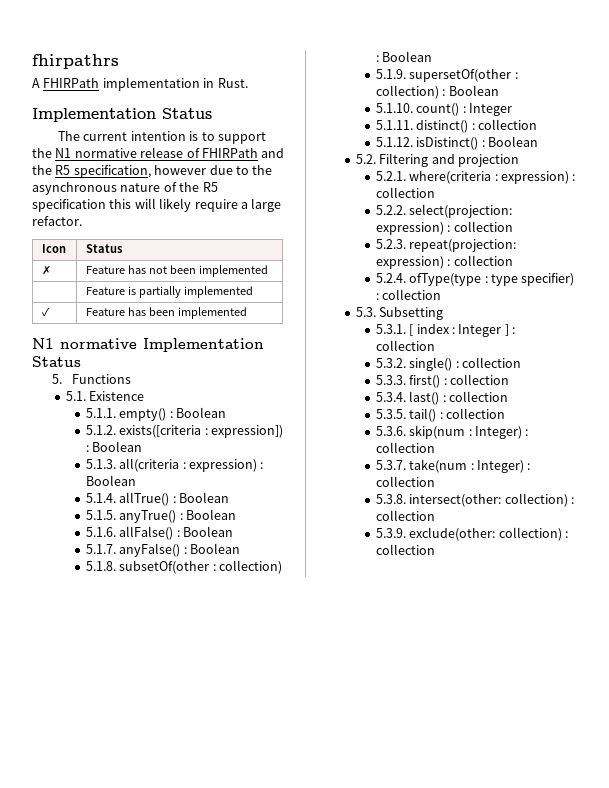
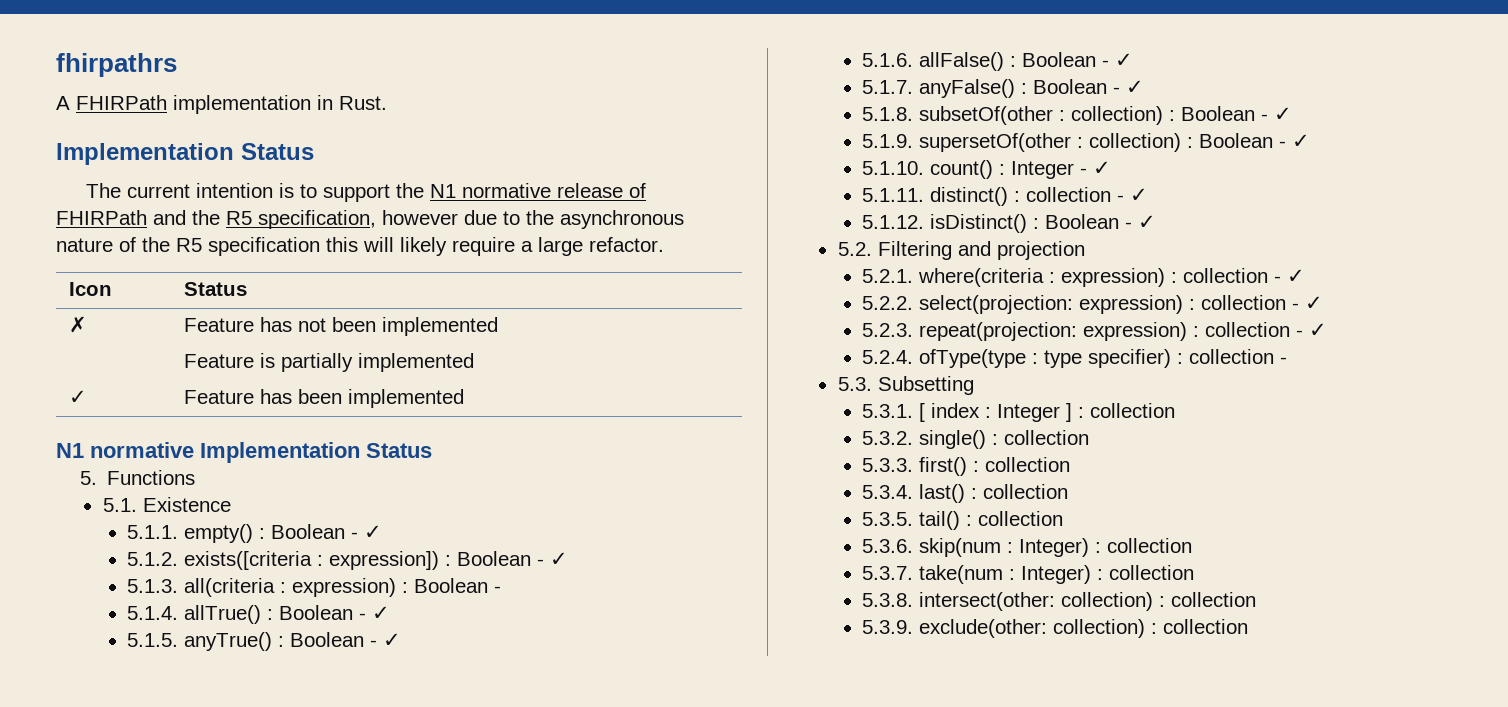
(226, 412) none -> [351,525,383,539] - ✓
(143, 446) none -> [537,552,569,566] - ✓
(136, 480) none -> [494,586,502,593] -
(229, 497) none -> [359,606,391,620] - ✓
(236, 514) none -> [370,633,402,647] - ✓
(233, 531) none -> [1102,53,1134,67] - ✓
(240, 548) none -> [1113,80,1145,94] - ✓
(433, 56) none -> [1261,107,1293,121] - ✓
(499, 90) none -> [1279,134,1311,148] - ✓
(512, 109) none -> [1080,161,1112,175] - ✓
(537, 124) none -> [1117,188,1149,202] - ✓
(538, 141) none -> [1125,215,1157,229] - ✓
(435, 192) none -> [1274,269,1306,283] - ✓
(513, 226) none -> [1292,296,1324,310] - ✓
(513, 260) none -> [1296,323,1328,337] - ✓
(442, 294) none -> [1280,357,1288,364] -

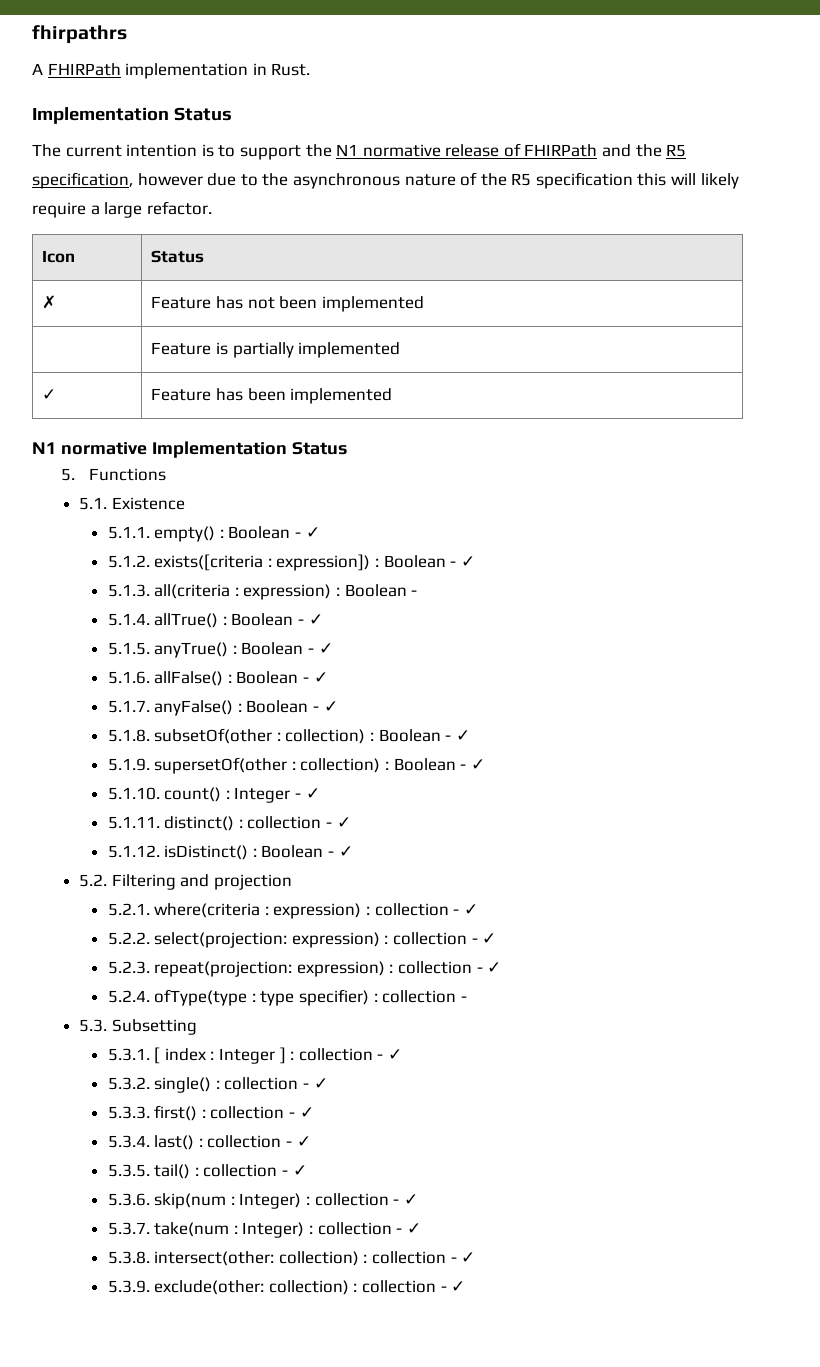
(1176, 410) none -> [377,1049,403,1060] - ✓
(1090, 437) none -> [303,1078,328,1089] - ✓
(1071, 464) none -> [289,1107,314,1118] - ✓
(1069, 491) none -> [286,1136,311,1147] - ✓
(1064, 518) none -> [282,1165,307,1176] - ✓
(1193, 545) none -> [393,1194,418,1205] - ✓
(1195, 572) none -> [396,1223,421,1234] - ✓
(1257, 599) none -> [450,1252,476,1263] - ✓
(1249, 626) none -> [440,1281,466,1292] - ✓

